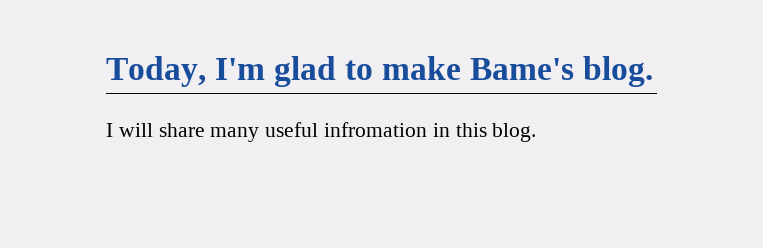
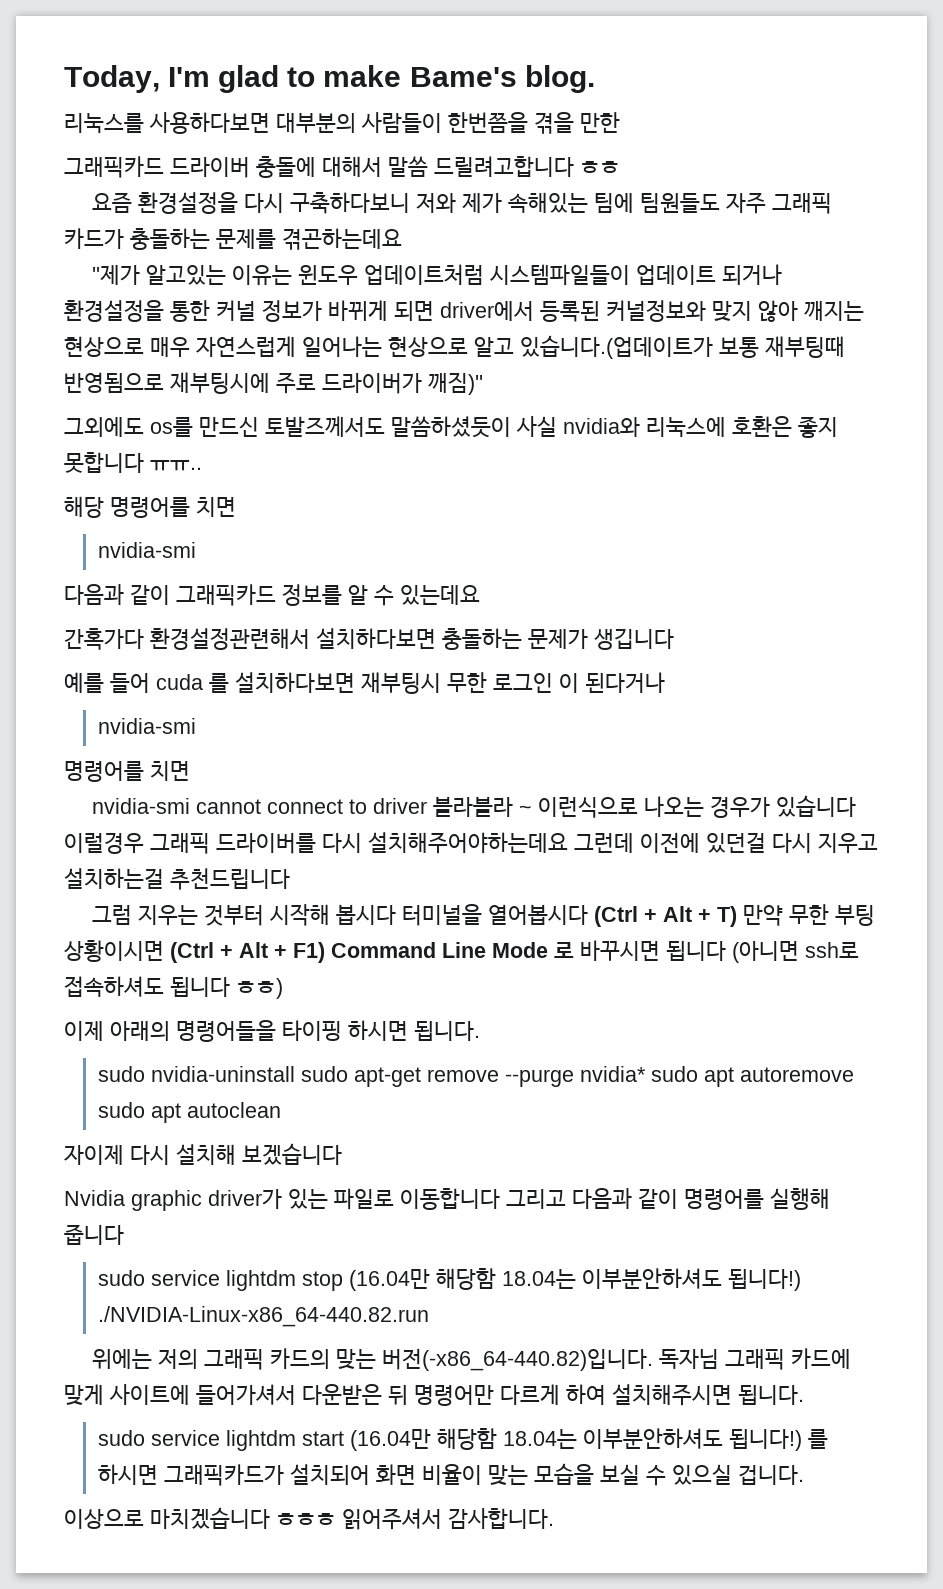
[106,122,537,142] I will share many useful infromation in this blog. -> [64,112,620,134] [64,156,620,178] [92,192,833,214] [64,228,402,250] [92,264,783,286] [64,300,864,322] [64,335,845,359] [64,372,483,395] [64,416,838,438] [64,452,202,473] [64,496,236,518] [98,542,197,558] [64,584,480,606] [64,628,674,650] [64,672,665,694] [98,718,197,734] [64,761,190,782] [92,795,857,818] [64,832,878,854] [64,868,290,890] [92,904,876,927] [64,940,859,963] [64,976,283,999] [64,1020,480,1042] [98,1066,855,1087] [98,1102,282,1123] [64,1143,342,1165] [64,1188,830,1211] [64,1224,124,1245] [98,1268,802,1291] [98,1306,430,1327] [92,1348,852,1371] [64,1384,804,1406] [98,1428,829,1451] [98,1463,805,1486] [64,1507,554,1530] 리눅스를 사용하다보면 대부분의 사람들이 한번쯤을 겪을 만한 // 그래픽카드 드라이버 충돌에 대해서 말씀 드릴려고합니다 ㅎㅎ // 요즘 환경설정을 다시 구축하다보니 저와 제가 속해있는 팀에 팀원들도 자주 그래픽 카드가 충돌하는 문제를 겪곤하는데요 // ''제가 알고있는 이유는 윈도우 업데이트처럼 시스템파일들이 업데이트 되거나 환경설정을 통한 커널 정보가 바뀌게 되면 driver에서 등록된 커널정보와 맞지 않아 깨지는 현상으로 매우 자연스럽게 일어나는 현상으로 알고 있습니다.(업데이트가 보통 재부팅때 반영됨으로 재부팅시에 주로 드라이버가 깨짐)'' // 그외에도 os를 만드신 토발즈께서도 말씀하셨듯이 사실 nvidia와 리눅스에 호환은 좋지 못합니다 ㅠㅠ.. // 해당 명령어를 치면 // nvidia-smi // 다음과 같이 그래픽카드 정보를 알 수 있는데요 // 간혹가다 환경설정관련해서 설치하다보면 충돌하는 문제가 생깁니다 // 예를 들어 cuda 를 설치하다보면 재부팅시 무한 로그인 이 된다거나 // nvidia-smi // 명령어를 치면 // nvidia-smi cannot connect to driver 블라블라 ~ 이런식으로 나오는 경우가 있습니다 이럴경우 그래픽 드라이버를 다시 설치해주어야하는데요 그런데 이전에 있던걸 다시 지우고 설치하는걸 추천드립니다 // 그럼 지우는 것부터 시작해 봅시다 터미널을 열어봅시다 (Ctrl + Alt + T) 만약 무한 부팅 상황이시면 (Ctrl + Alt + F1) Command Line Mode 로 바꾸시면 됩니다 (아니면 ssh로 접속하셔도 됩니다 ㅎㅎ) // 이제 아래의 명령어들을 타이핑 하시면 됩니다. // sudo nvidia-uninstall sudo apt-get remove --purge nvidia* sudo apt autoremove sudo apt autoclean // 자이제 다시 설치해 보겠습니다 // Nvidia graphic driver가 있는 파일로 이동합니다 그리고 다음과 같이 명령어를 실행해 줍니다 // sudo service lightdm stop (16.04만 해당함 18.04는 이부분안하셔도 됩니다!) ./NVIDIA-Linux-x86_64-440.82.run // 위에는 저의 그래픽 카드의 맞는 버전(-x86_64-440.82)입니다. 독자님 그래픽 카드에 맞게 사이트에 들어가셔서 다운받은 뒤 명령어만 다르게 하여 설치해주시면 됩니다. // sudo service lightdm start (16.04만 해당함 18.04는 이부분안하셔도 됩니다!) 를 하시면 그래픽카드가 설치되어 화면 비율이 맞는 모습을 보실 수 있으실 겁니다. // 이상으로 마치겠습니다 ㅎㅎㅎ 읽어주셔서 감사합니다.

